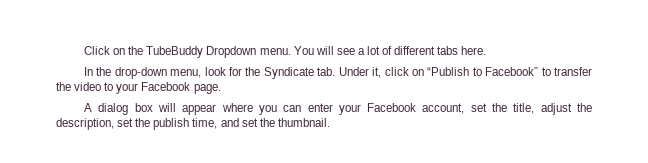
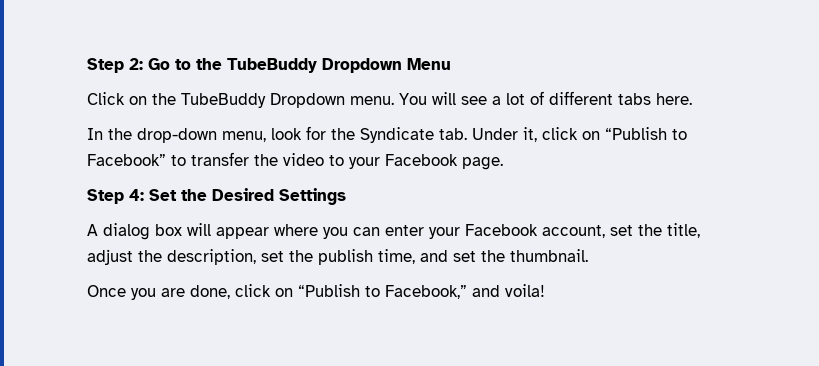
(83, 50) none -> [87,58,451,73] Step 2: Go to the TubeBuddy Dropdown Menu //
(221, 89) none -> [87,188,346,205] // Step 4: Set the Desired Settings
(330, 122) none -> [87,284,545,300] // Once you are done, click on “Publish to Facebook,” and voila!

